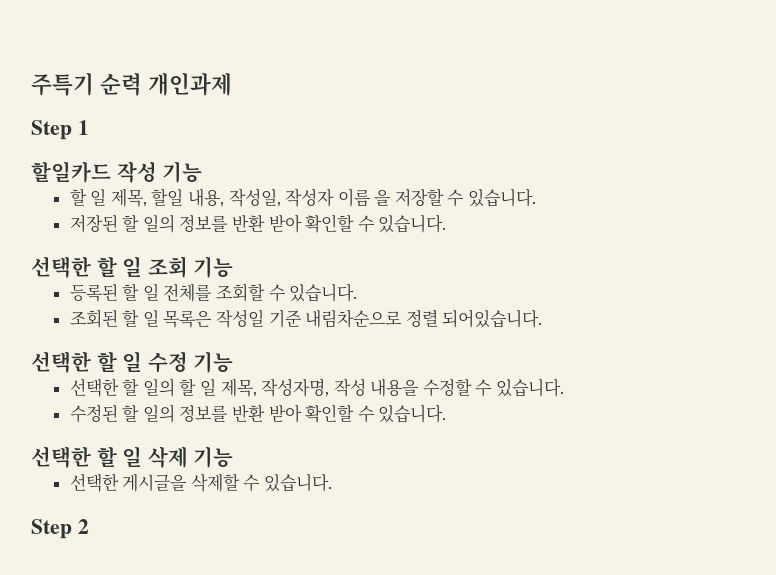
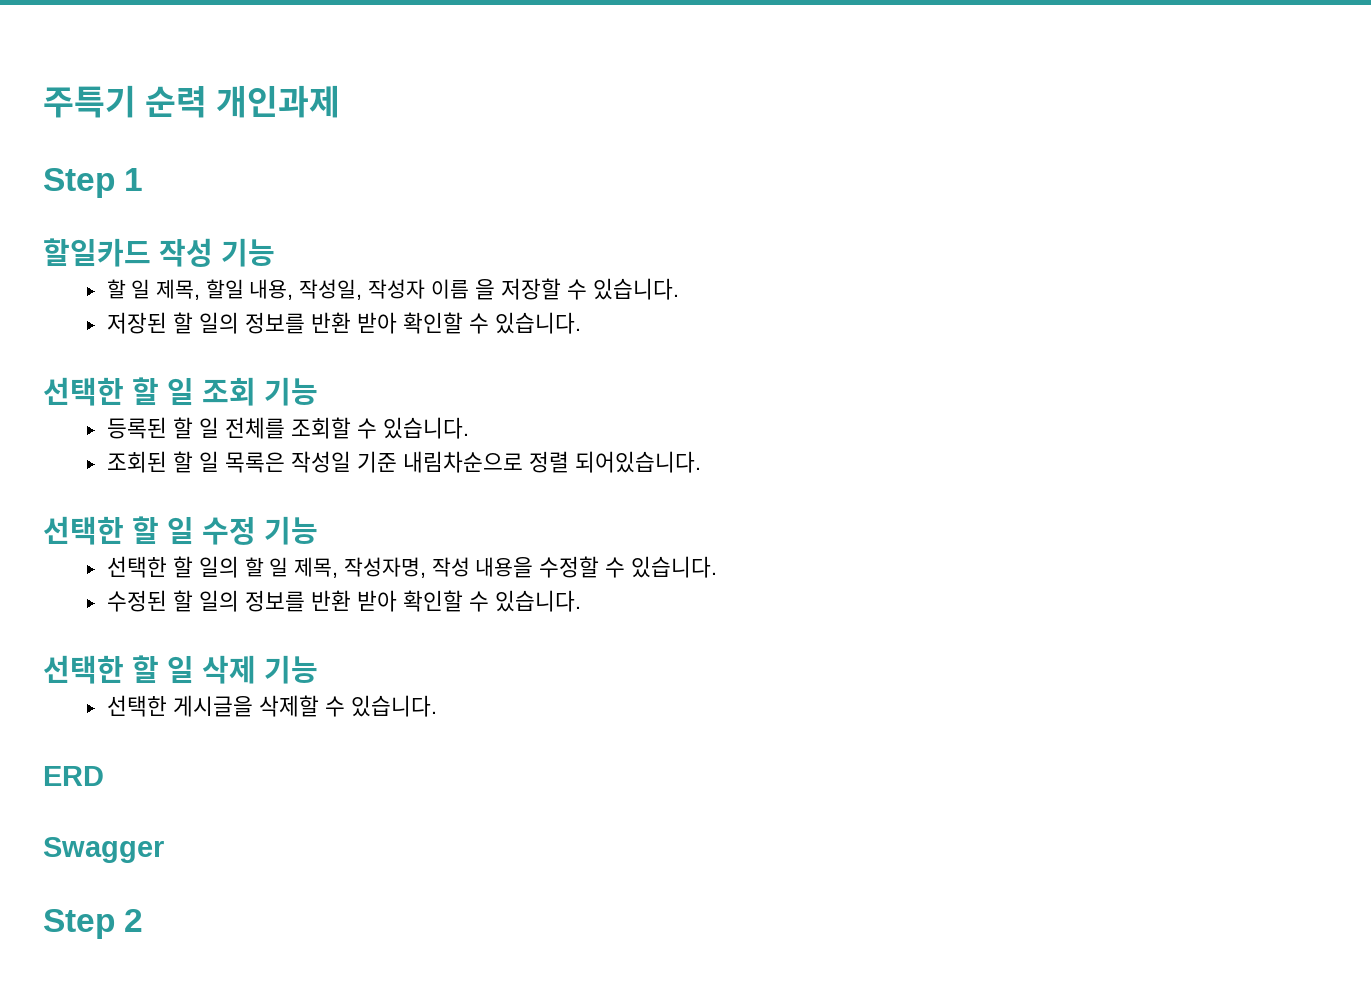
(332, 483) none -> [43,766,104,786] [43,837,164,863] // ERD // Swagger

